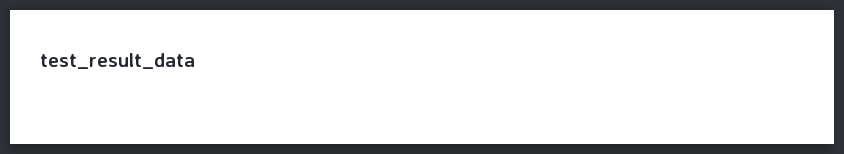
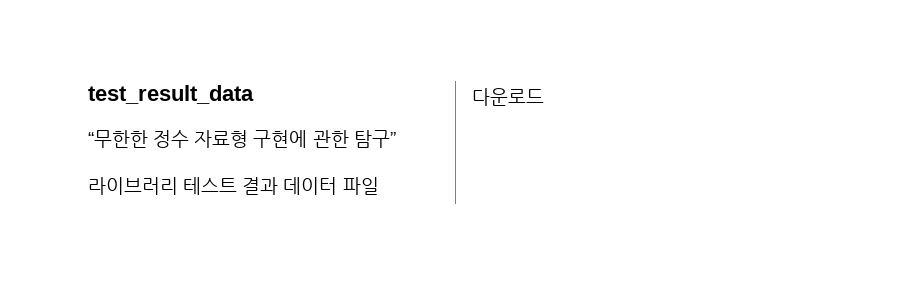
(195, 61) none -> [88,130,396,148] [88,177,379,195] [472,88,544,106] // “무한한 정수 자료형 구현에 관한 탐구” // 라이브러리 테스트 결과 데이터 파일 다운로드

